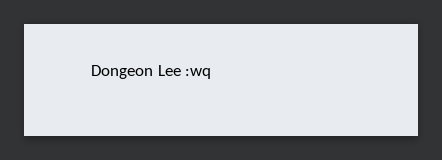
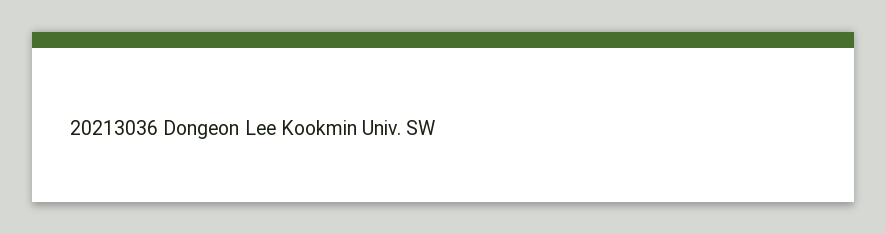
(91, 72) none -> [70,120,158,135] 20213036
[185,68,212,79] :wq -> [280,120,436,135] Kookmin Univ. SW

